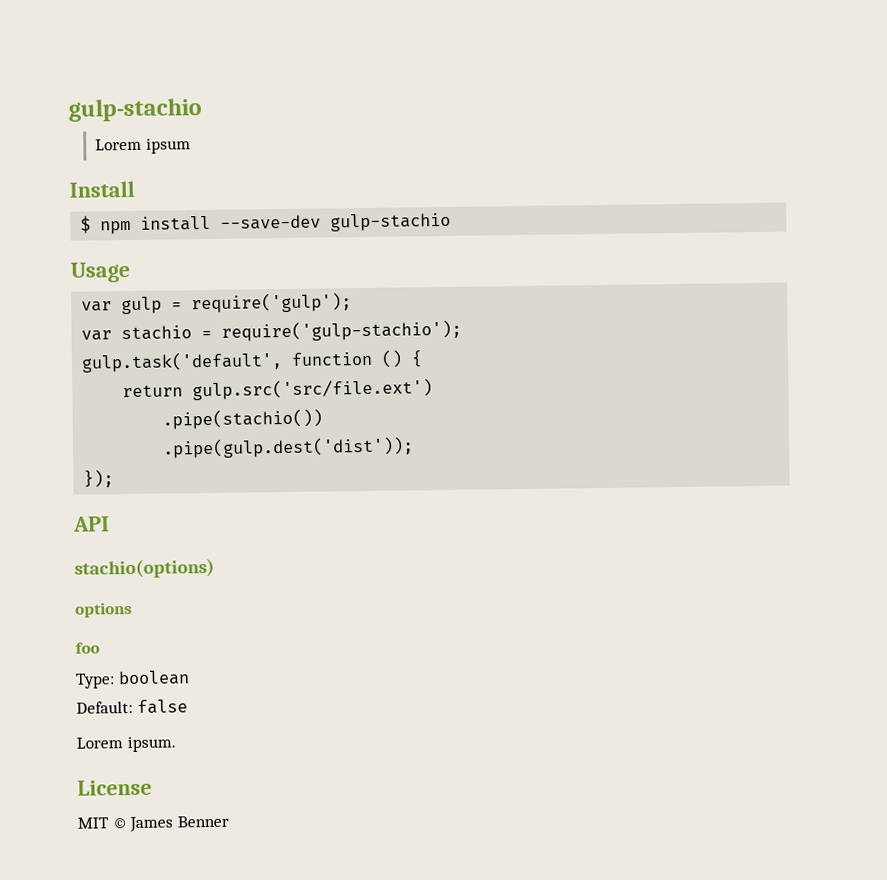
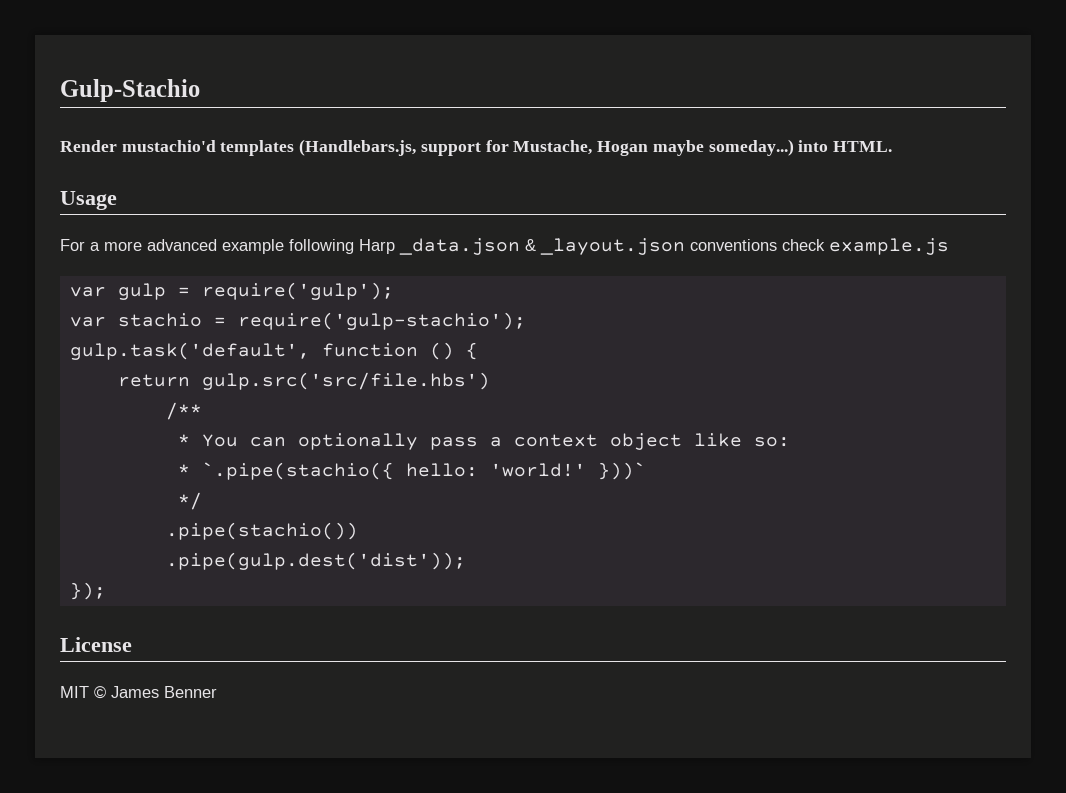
[68,98,202,122] [95,138,191,154] [69,180,135,198] [80,212,452,235] [70,261,130,283] gulp-stachio // Lorem ipsum // Install // $ npm install --save-dev gulp-stachio // Usage -> [60,79,200,102] [60,139,892,156] [60,191,117,210] [60,238,949,255] Gulp-Stachio // Render mustachio'd templates (Handlebars.js, support for Mustache, Hogan maybe someday...) into HTML. // Usage // For a more advanced example following Harp _data.json & _layout.json conventions check example.js
[192,378,434,401] [162,408,324,430] [162,436,415,459] [83,469,115,488] [72,516,110,532] [74,558,215,579] [75,601,133,618] [75,642,100,654] [75,670,190,689] [76,699,188,714] [76,736,176,753] gulp.src('src/file.ext') // .pipe(stachio()) // .pipe(gulp.dest('dist')); // }); // API // stachio(options) // options // foo // Type: boolean // Default: false // Lorem ipsum. -> [201,372,490,390] [165,402,202,420] [177,433,790,450] [177,462,646,480] [177,492,202,510] [165,522,358,540] [165,552,466,570] [69,582,106,600] gulp.src('src/file.hbs') // /** // * You can optionally pass a context object like so: // * `.pipe(stachio({ hello: 'world!' }))` // */ // .pipe(stachio()) // .pipe(gulp.dest('dist')); // });

